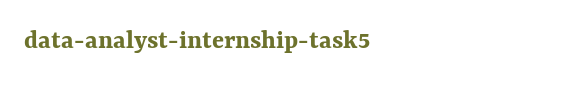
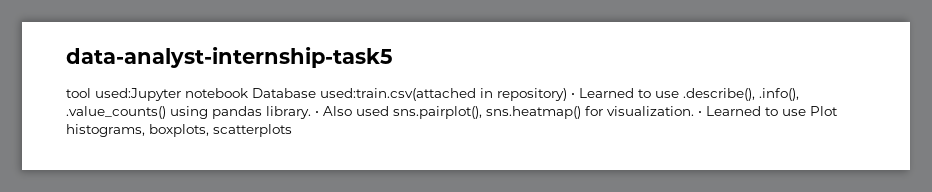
(370, 41) none -> [66,88,799,101] [66,106,838,119] [66,124,292,137] // tool used:Jupyter notebook Database used:train.csv(attached in repository) • Learned to use .describe(), .info(), .value_counts() using pandas library. • Also used sns.pairplot(), sns.heatmap() for visualization. • Learned to use Plot histograms, boxplots, scatterplots

